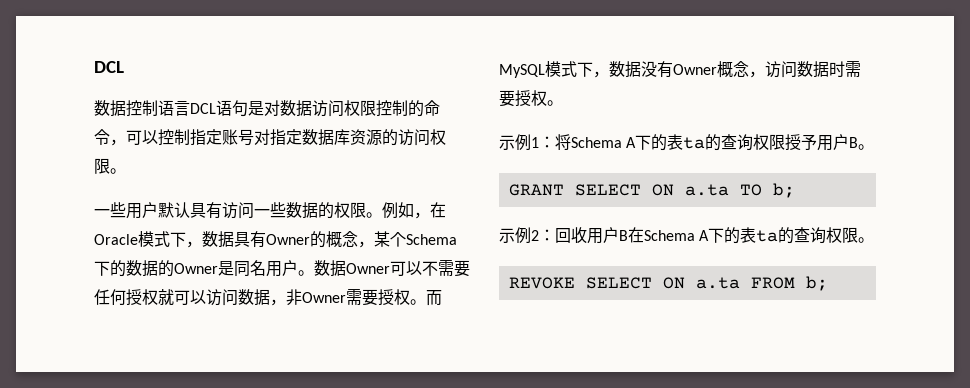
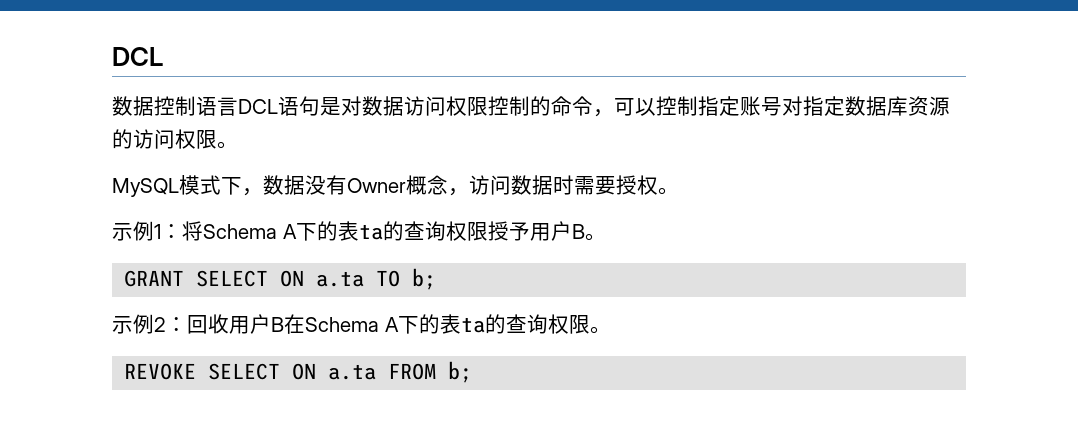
[94,202,446,219] [94,231,457,248] [94,260,470,277] [94,289,442,306] 一些用户默认具有访问一些数据的权限。例如，在Oracle模式下，数据具有Owner的概念，某个Schema下的数据的Owner是同名用户。数据Owner可以不需要任何授权就可以访问数据，非Owner需要授权。而 -> (238, 145) none

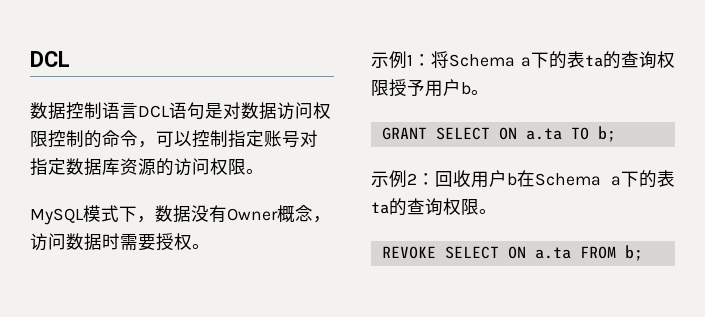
[282,224,297,239] A -> [521,57,531,67] a
[571,224,585,239] B -> [461,82,471,95] b
[271,314,399,334] B在Schema A -> [507,170,621,187] b在Schema a

